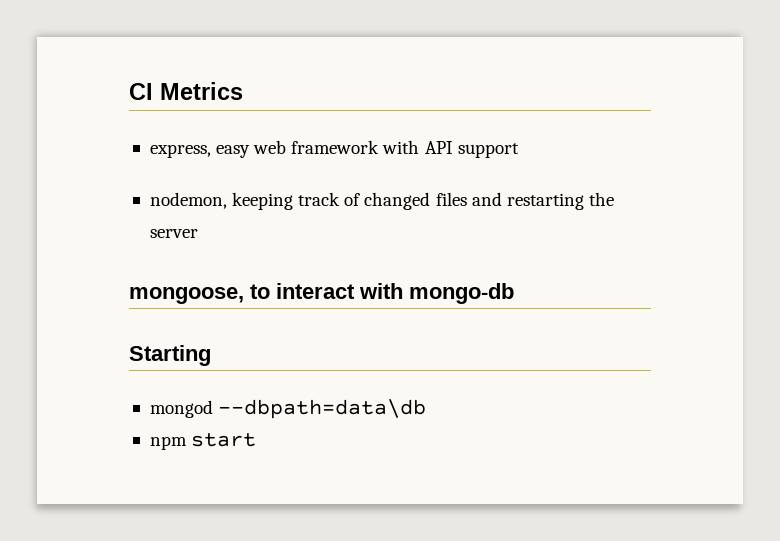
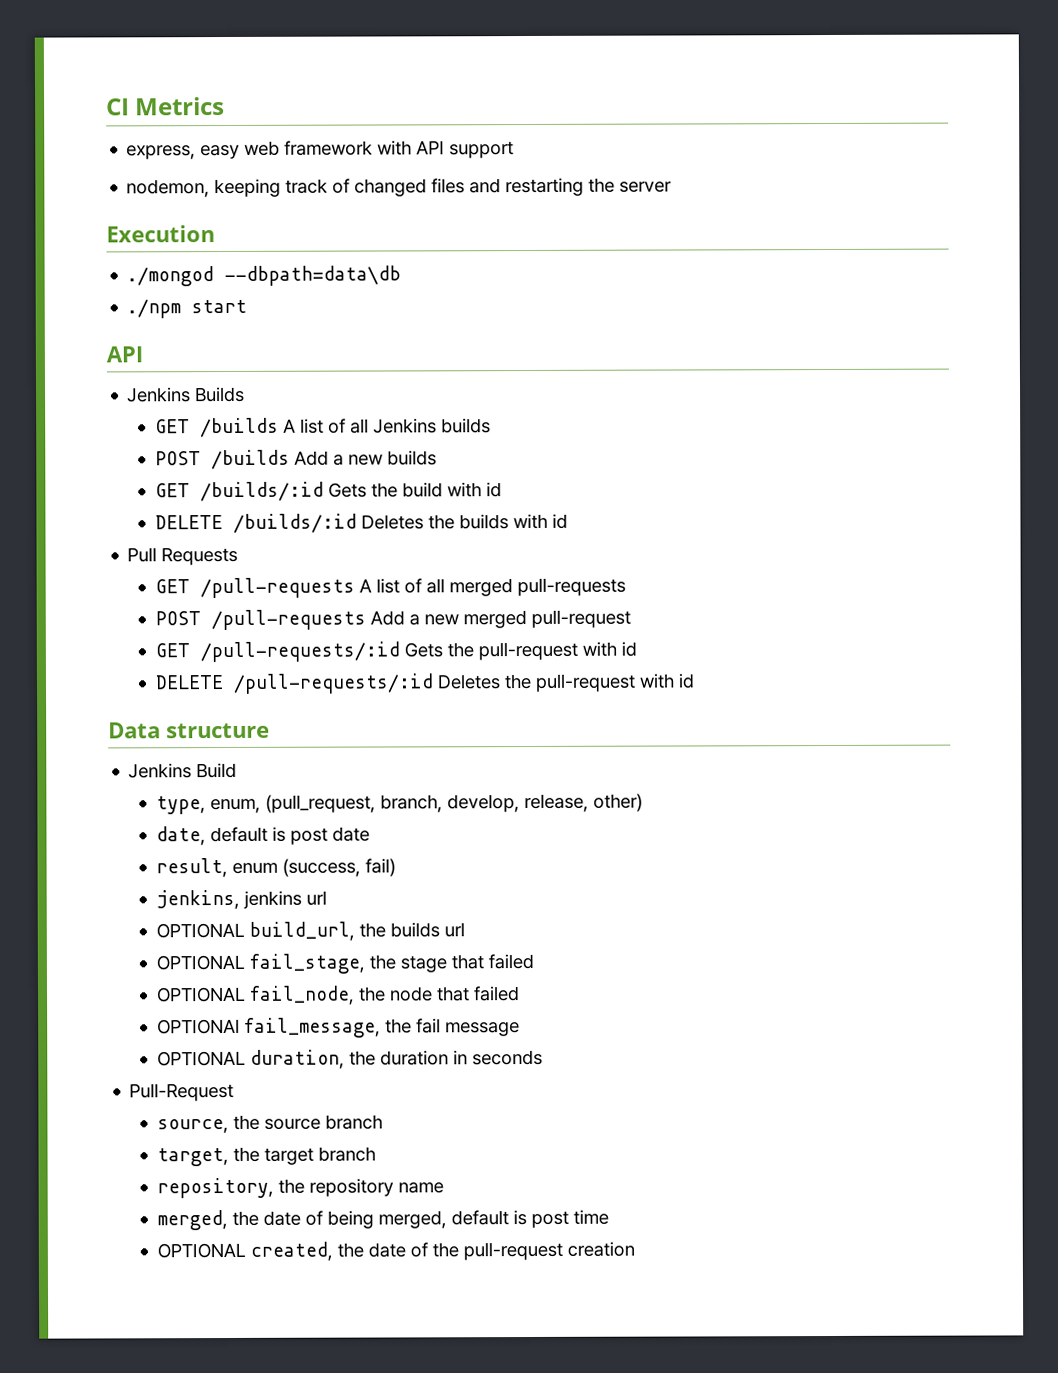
[129,283,514,304] [129,345,211,366] [149,400,213,418] mongoose, to interact with mongo-db // Starting // mongod -> [106,225,215,243] [126,266,215,287] Execution // ./mongod
[149,436,187,450] npm -> [126,299,182,319] ./npm
(257, 440) none -> [106,346,143,363] [127,386,246,403] [155,417,492,438] [155,449,438,470] [155,481,503,502] [155,513,569,533] [127,546,239,566] [155,577,627,599] [155,609,632,631] [155,641,638,663] [155,673,696,694] [108,722,270,739] [128,762,238,779] [156,793,644,815] [156,826,371,846] [156,857,397,878] [156,889,328,910] [156,921,466,941] [156,953,535,974] [156,985,521,1005] [157,1017,521,1038] [157,1049,544,1069] [129,1082,235,1102] [157,1114,384,1134] [157,1146,377,1167] [157,1177,445,1199] [157,1209,610,1231] [157,1241,636,1261] // API // Jenkins Builds // GET /builds A list of all Jenkins builds // POST /builds Add a new builds // GET /builds/:id Gets the build with id // DELETE /builds/:id Deletes the builds with id // Pull Requests // GET /pull-requests A list of all merged pull-requests // POST /pull-requests Add a new merged pull-request // GET /pull-requests/:id Gets the pull-request with id // DELETE /pull-requests/:id Deletes the pull-request with id // Data structure // Jenkins Build // type, enum, (pull_request, branch, develop, release, other) // date, default is post date // result, enum (success, fail) // jenkins, jenkins url // OPTIONAL build_url, the builds url // OPTIONAL fail_stage, the stage that failed // OPTIONAL fail_node, the node that failed // OPTIONAl fail_message, the fail message // OPTIONAL duration, the duration in seconds // Pull-Request // source, the source branch // target, the target branch // repository, the repository name // merged, the date of being merged, default is post time // OPTIONAL created, the date of the pull-request creation

